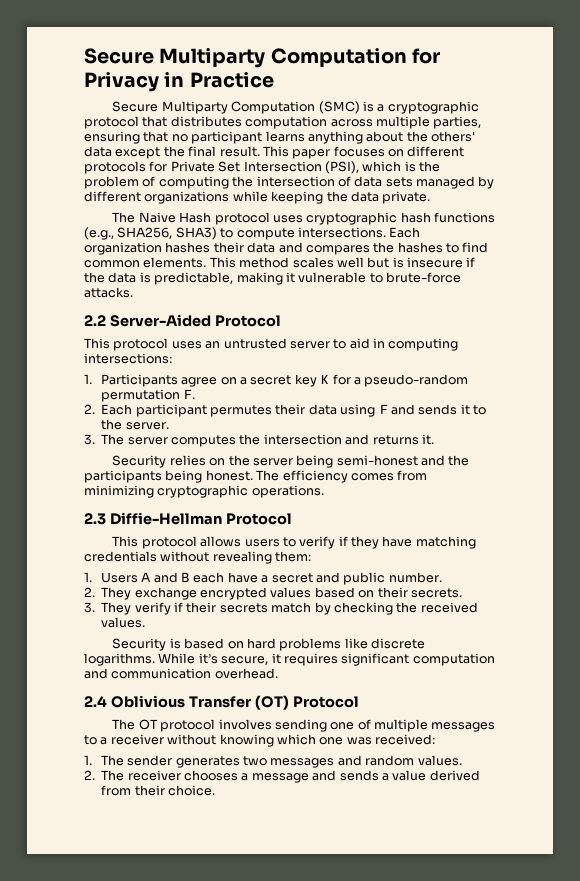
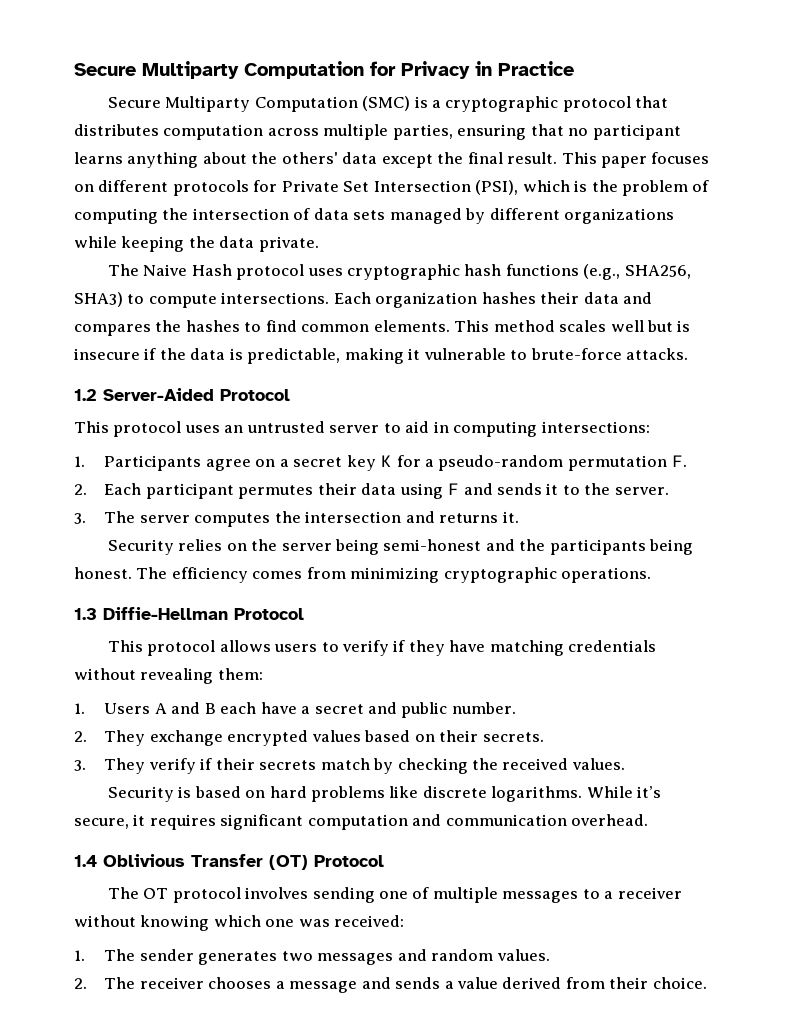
[84,315,106,326] 2.2 -> [74,389,97,401] 1.2
[84,513,106,525] 2.3 -> [74,608,97,620] 1.3
[84,696,107,707] 2.4 -> [74,855,97,867] 1.4

